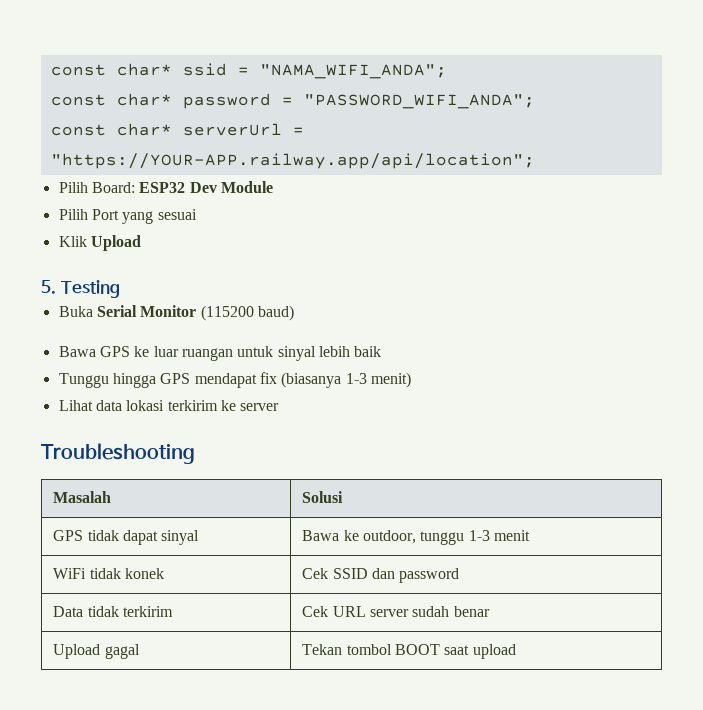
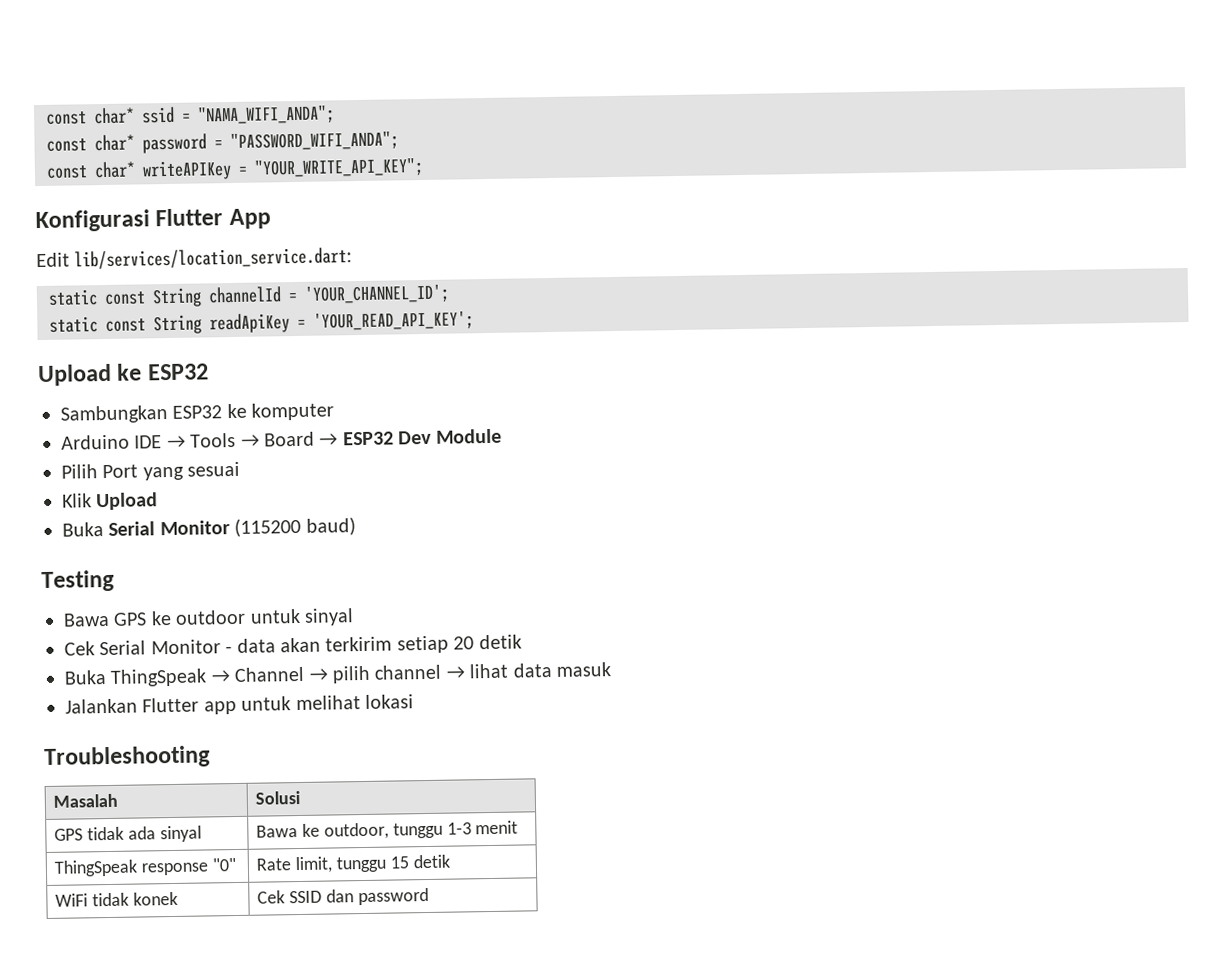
[182,123,304,136] [50,153,535,169] [58,182,135,193] serverUrl = "https://YOUR-APP.railway.app/api/location"; // Pilih Board: -> [142,157,424,181] [35,208,271,233] [36,247,353,270] [48,284,450,308] [49,311,474,335] [38,363,209,387] [60,402,335,424] [61,431,339,450] writeAPIKey = "YOUR_WRITE_API_KEY"; // Konfigurasi Flutter App // Edit lib/services/location_service.dart: // static const String channelId = 'YOUR_CHANNEL_ID'; // static const String readApiKey = 'YOUR_READ_API_KEY'; // Upload ke ESP32 // Sambungkan ESP32 ke komputer // Arduino IDE → Tools → Board →
[41,280,120,298] // 5. Testing -> (159, 501) none
(294, 313) none -> [41,569,115,593] // Testing
[153,346,233,361] luar ruangan -> [175,609,247,625] outdoor
[318,346,382,357] [58,372,411,388] [58,400,280,411] lebih baik // Tunggu hingga GPS mendapat fix (biasanya 1-3 menit) // Lihat data lokasi terkirim ke server -> [64,634,522,656] [64,662,611,687] [65,694,414,715] // Cek Serial Monitor - data akan terkirim setiap 20 detik // Buka ThingSpeak → Channel → pilih channel → lihat data masuk // Jalankan Flutter app untuk melihat lokasi
[122,530,158,545] dapat -> [127,826,156,840] ada
(530, 535) none -> [54,858,236,877] [256,854,450,874] // ThingSpeak response "0" | Rate limit, tunggu 15 detik
[53,606,173,617] [302,606,490,617] [53,644,140,659] [302,644,516,659] // Data tidak terkirim | Cek URL server sudah benar // Upload gagal | Tekan tombol BOOT saat upload -> (429, 896) none

